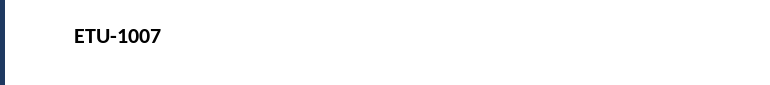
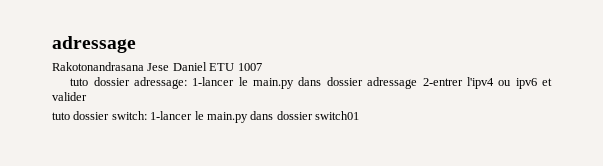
[74,29,161,43] ETU-1007 -> [52,36,136,53] [52,62,262,71] [70,77,552,89] [52,92,87,101] [52,111,359,123] adressage // Rakotonandrasana Jese Daniel ETU 1007 // tuto dossier adressage: 1-lancer le main.py dans dossier adressage 2-entrer l'ipv4 ou ipv6 et valider // tuto dossier switch: 1-lancer le main.py dans dossier switch01

